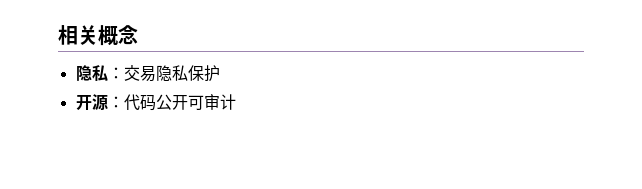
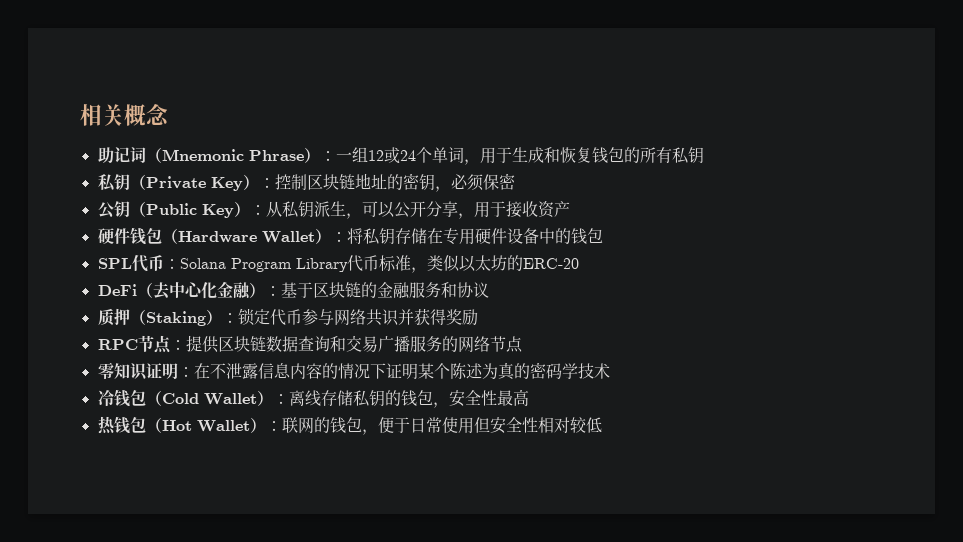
[75,65,220,82] [75,94,236,111] 隐私：交易隐私保护 // 开源：代码公开可审计 -> [97,147,704,165] [97,173,515,192] [97,201,570,219] [97,227,603,245] [97,254,579,273] [97,281,489,300] [97,308,478,326] [97,335,523,353] [97,362,610,381] [97,389,529,408] [97,416,602,435] 助记词（Mnemonic Phrase）：一组12或24个单词，用于生成和恢复钱包的所有私钥 // 私钥（Private Key）：控制区块链地址的密钥，必须保密 // 公钥（Public Key）：从私钥派生，可以公开分享，用于接收资产 // 硬件钱包（Hardware Wallet）：将私钥存储在专用硬件设备中的钱包 // SPL代币：Solana Program Library代币标准，类似以太坊的ERC-20 // DeFi（去中心化金融）：基于区块链的金融服务和协议 // 质押（Staking）：锁定代币参与网络共识并获得奖励 // RPC节点：提供区块链数据查询和交易广播服务的网络节点 // 零知识证明：在不泄露信息内容的情况下证明某个陈述为真的密码学技术 // 冷钱包（Cold Wallet）：离线存储私钥的钱包，安全性最高 // 热钱包（Hot Wallet）：联网的钱包，便于日常使用但安全性相对较低

